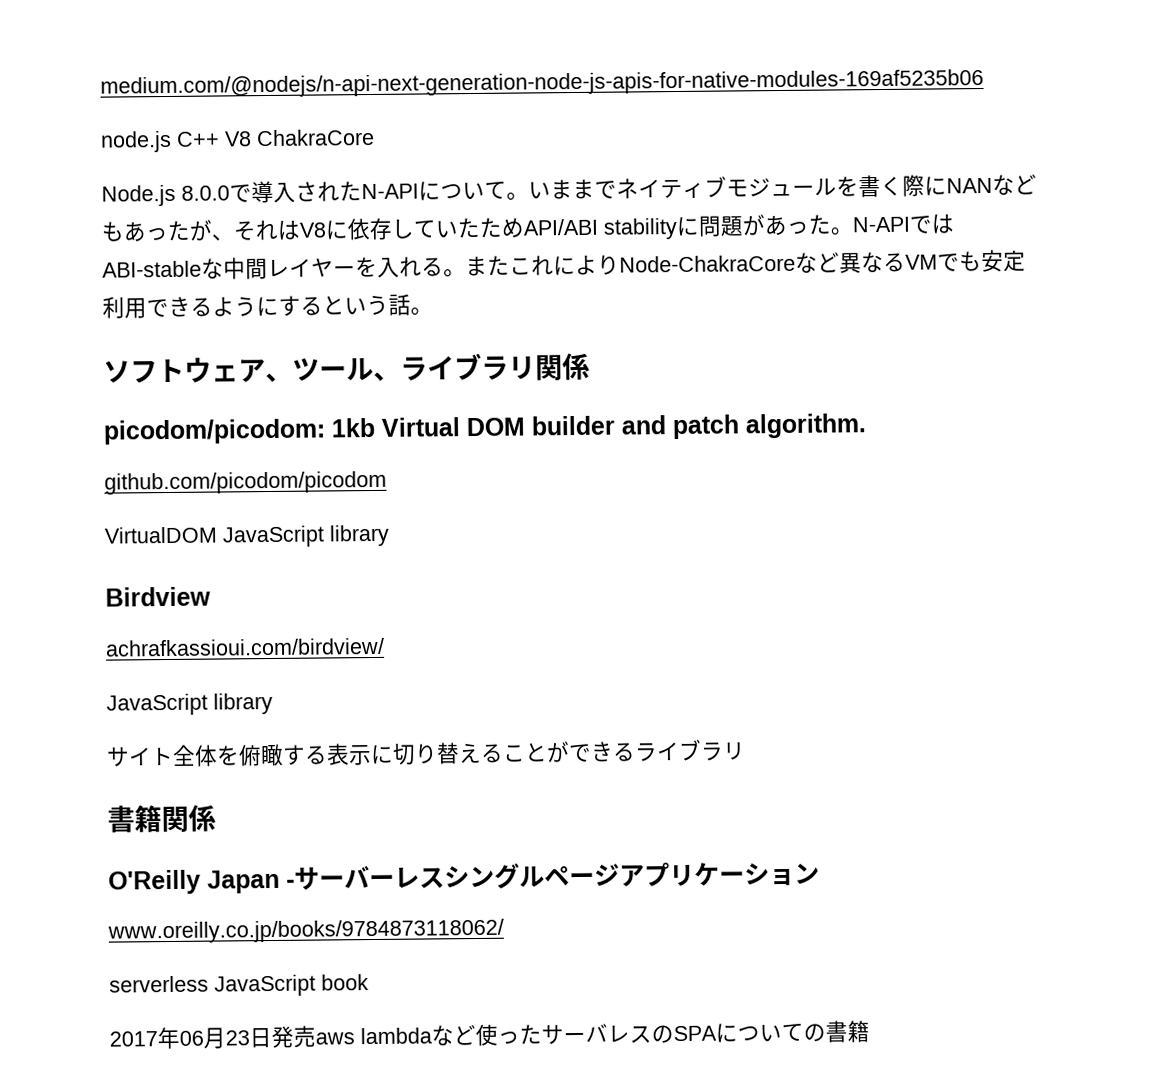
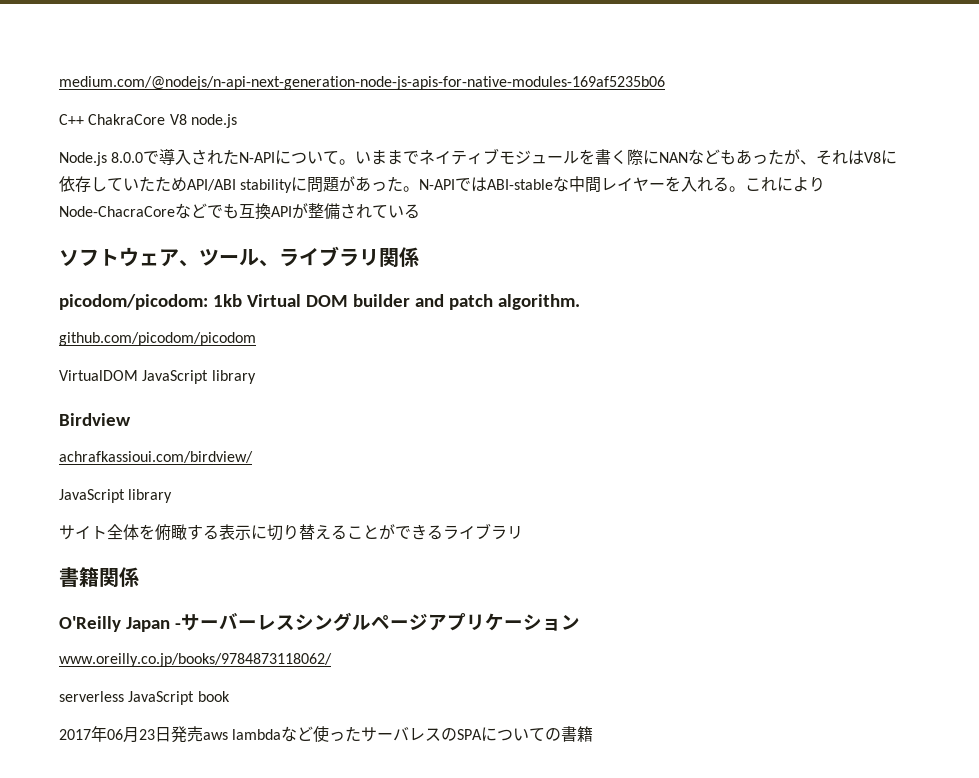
[100,128,375,153] node.js C++ V8 ChakraCore -> [59,114,237,128] C++ ChakraCore V8 node.js
[465,255,510,277] また -> (746, 189) none
[619,249,1026,274] [102,293,433,319] Node-ChakraCoreなど異なるVMでも安定利用できるようにするという話。 -> [59,203,420,220] Node-ChacraCoreなどでも互換APIが整備されている

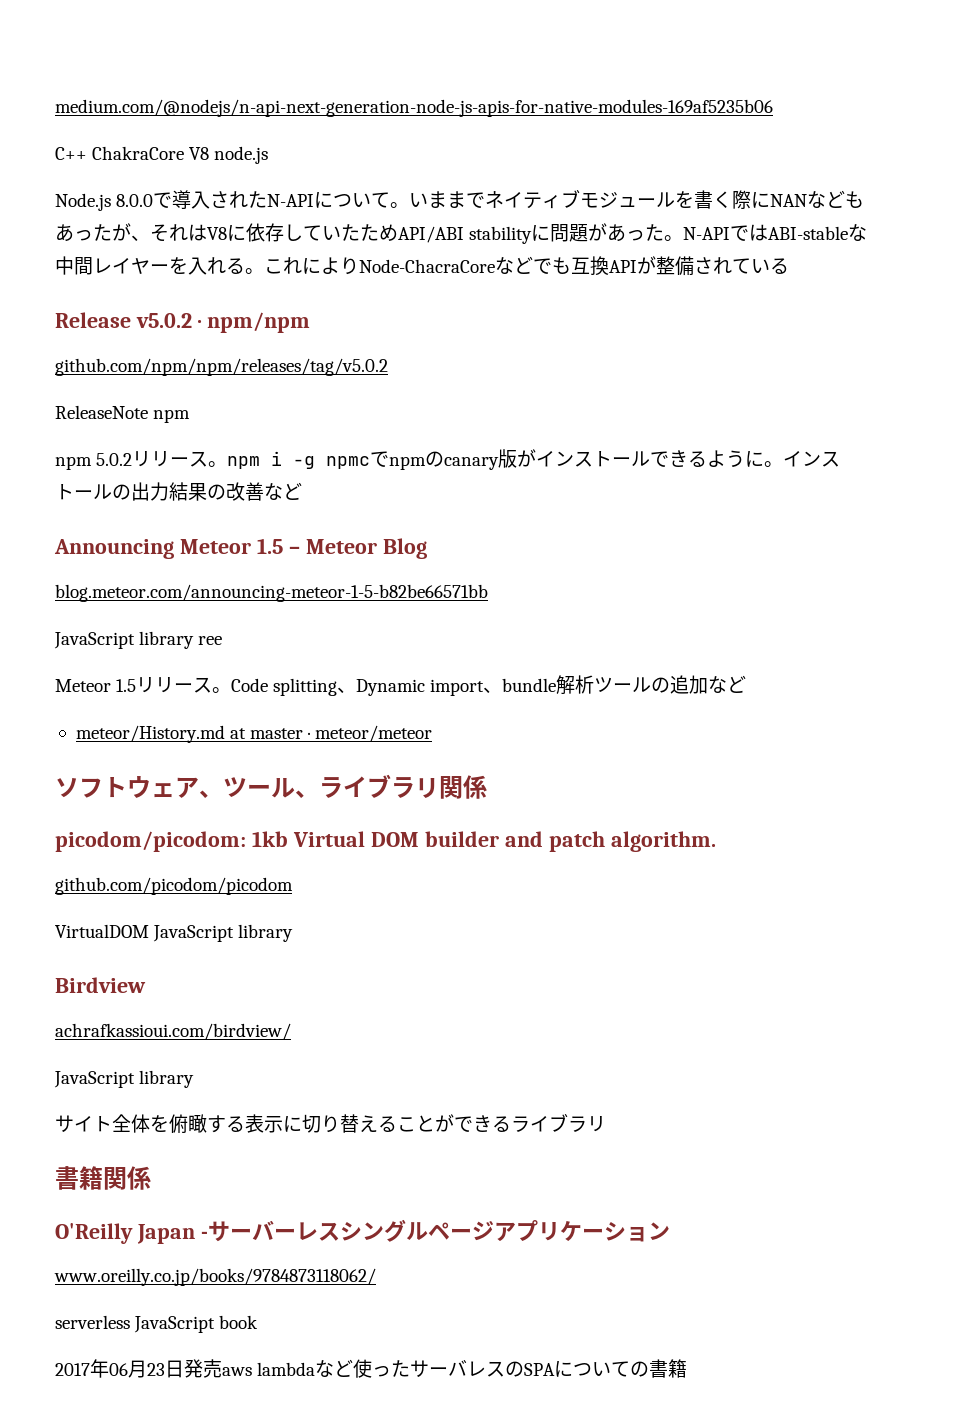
(420, 211) none -> [55,312,310,333] [55,358,388,376] [55,405,191,423] [55,449,841,470] [55,482,302,501] [54,538,427,559] [55,584,488,602] [54,631,223,649] [55,675,747,696] [75,725,433,743] // Release v5.0.2 · npm/npm // github.com/npm/npm/releases/tag/v5.0.2 // ReleaseNote npm // npm 5.0.2リリース。npm i -g npmcでnpmのcanary版がインストールできるように。インストールの出力結果の改善など // Announcing Meteor 1.5 – Meteor Blog // blog.meteor.com/announcing-meteor-1-5-b82be66571bb // JavaScript library ree // Meteor 1.5リリース。Code splitting、Dynamic import、bundle解析ツールの追加など // meteor/History.md at master · meteor/meteor

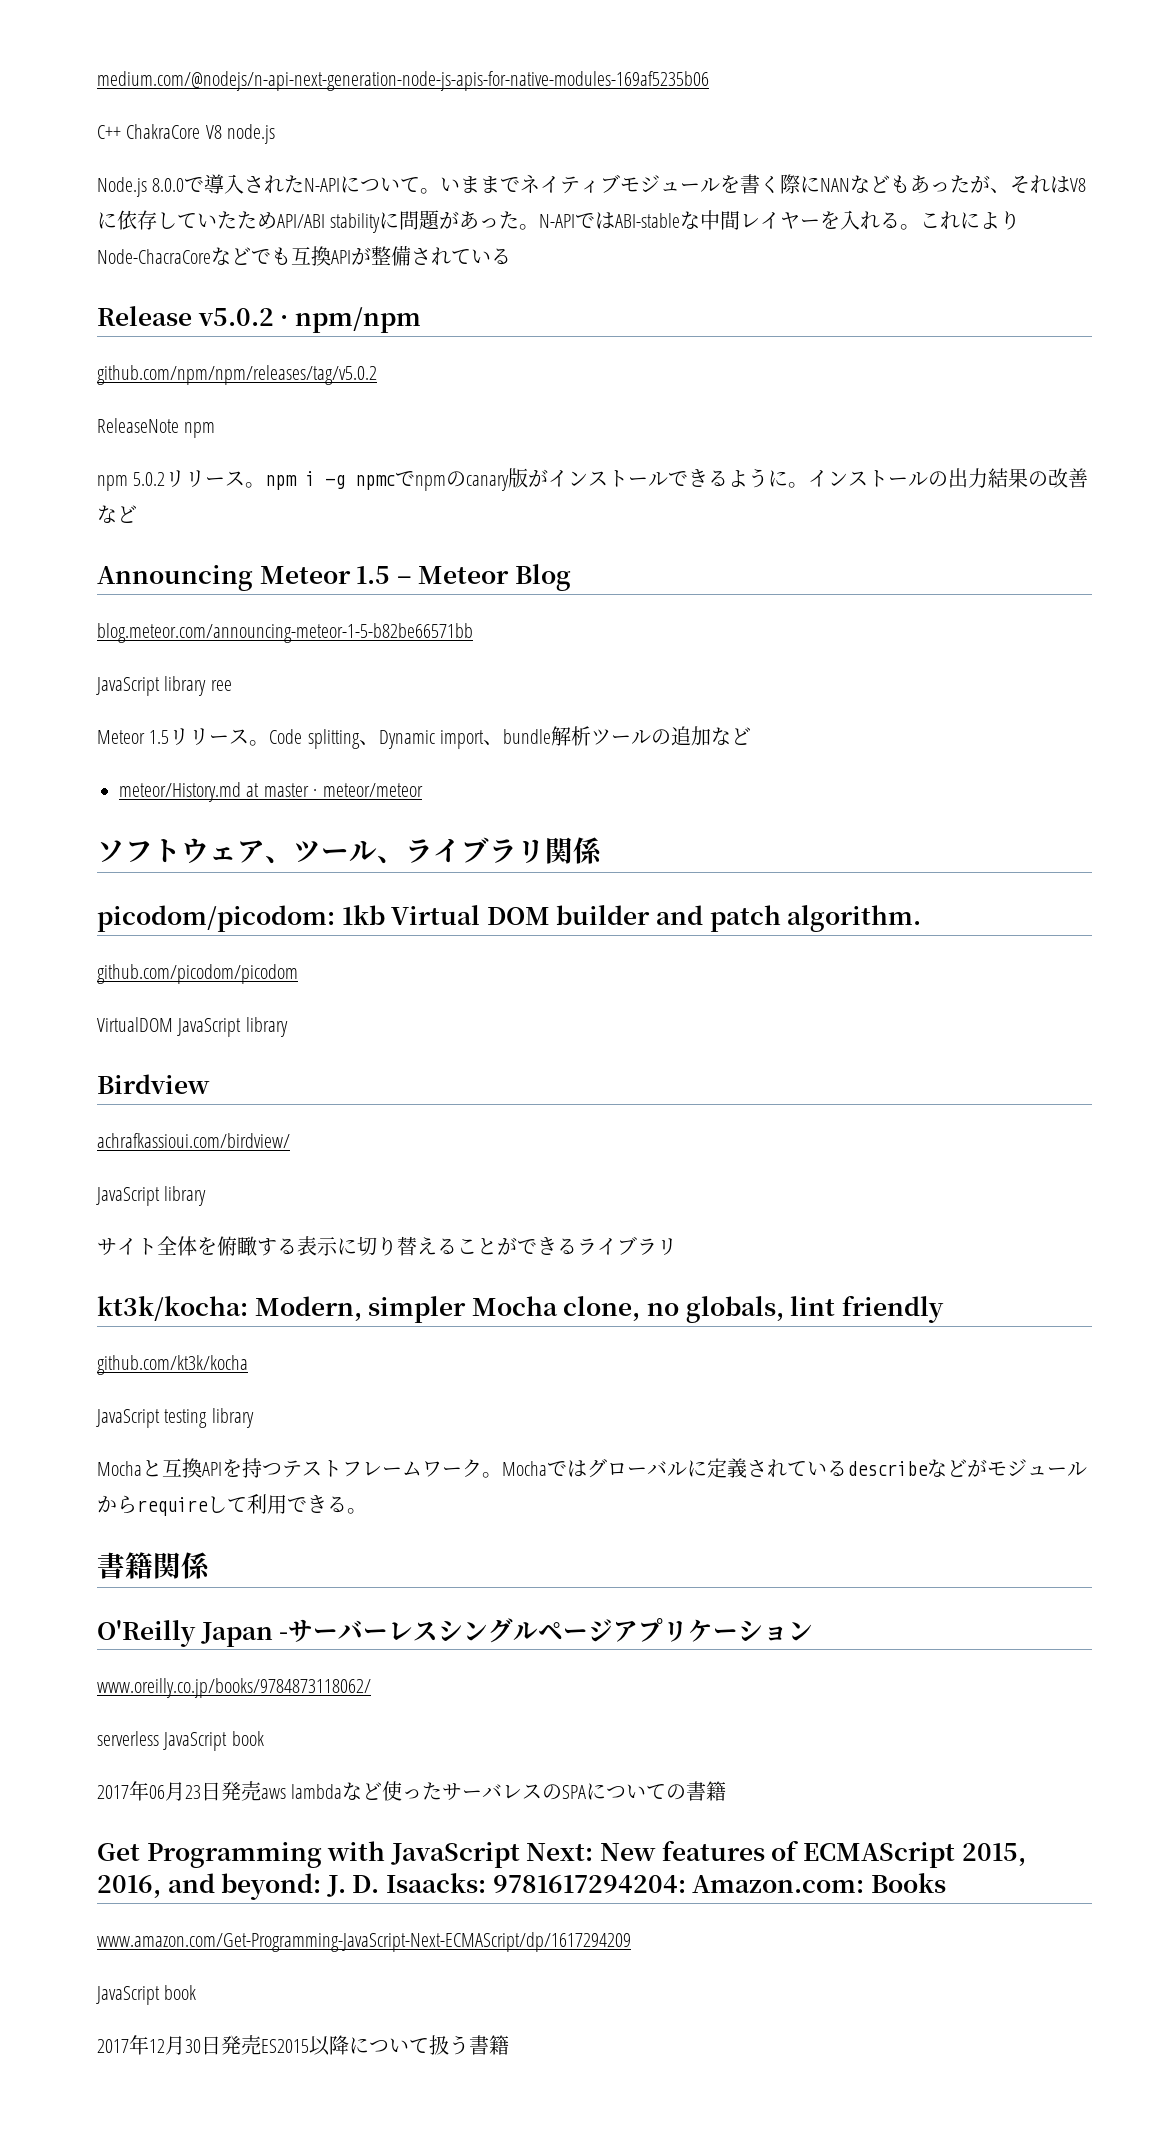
(606, 1124) none -> [97,1295,944,1323] [97,1355,248,1375] [96,1408,254,1428] [97,1458,1087,1478] [97,1494,367,1516] // kt3k/kocha: Modern, simpler Mocha clone, no globals, lint friendly // github.com/kt3k/kocha // JavaScript testing library // Mochaと互換APIを持つテストフレームワーク。Mochaではグローバルに定義されているdescribeなどがモジュールからrequireして利用できる。
(688, 1368) none -> [97,1840,1026,1868] [97,1873,946,1900] [97,1932,631,1952] [96,1985,197,2005] [97,2035,509,2056] // Get Programming with JavaScript Next: New features of ECMAScript 2015, 2016, and beyond: J. D. Isaacks: 9781617294204: Amazon.com: Books // www.amazon.com/Get-Programming-JavaScript-Next-ECMAScript/dp/1617294209 // JavaScript book // 2017年12月30日発売ES2015以降について扱う書籍

